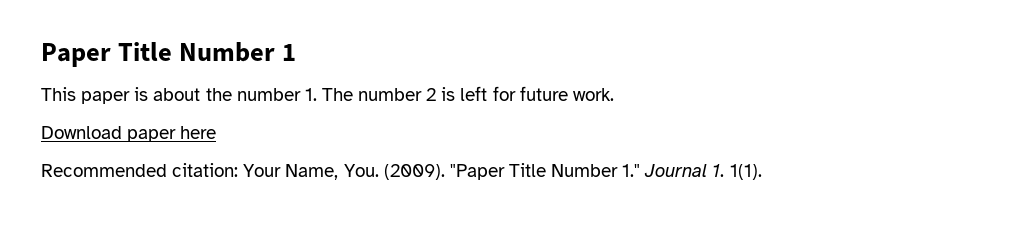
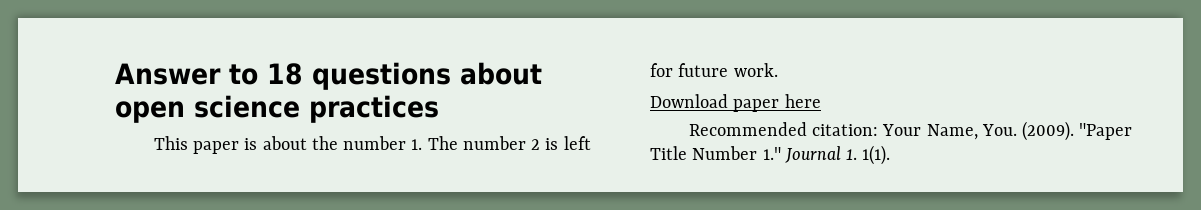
[41,42,297,67] Paper Title Number 1 -> [115,62,542,90] [115,95,439,123] Answer to 18 questions about open science practices

